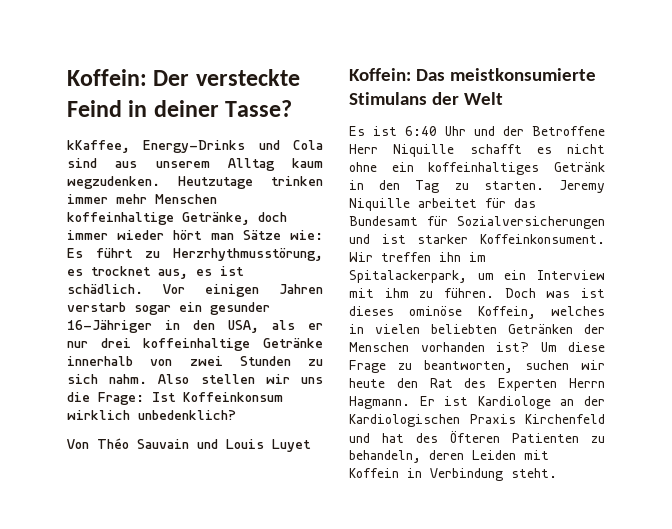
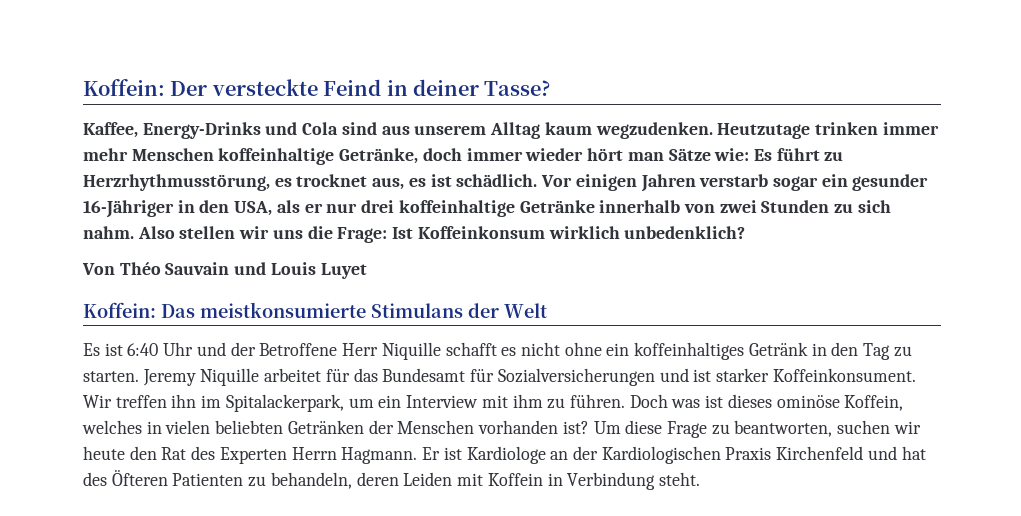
[67,140,130,153] kKaffee, -> [83,122,138,138] Kaffee,

